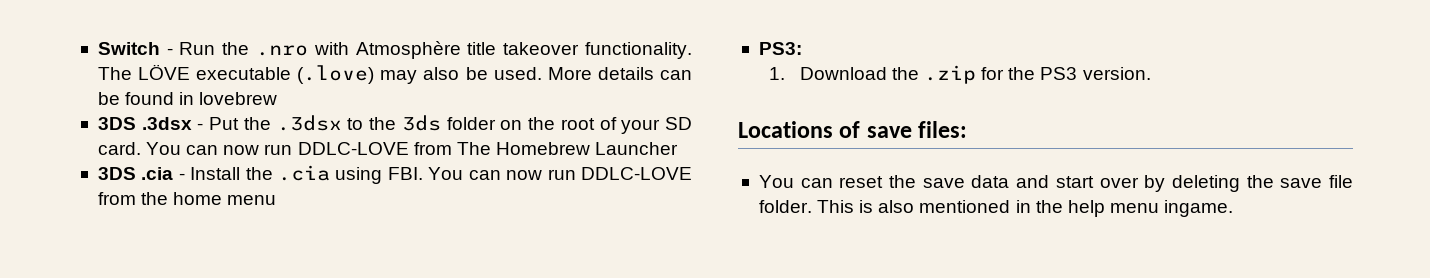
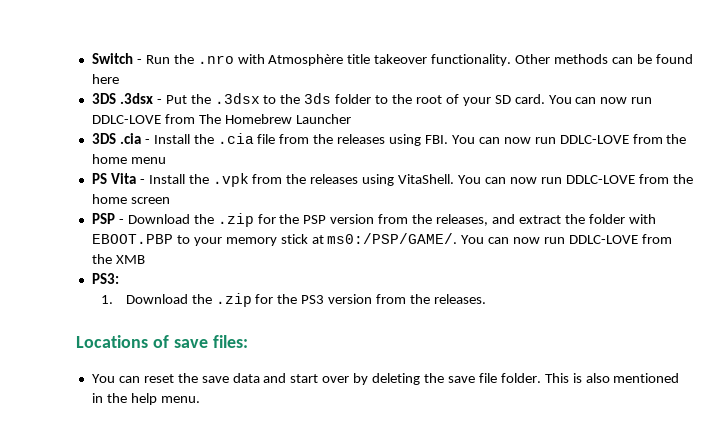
[97,64,654,84] The LÖVE executable (.love) may also be used. More details -> [515,54,609,64] Other methods
[179,92,278,105] in lovebrew -> [91,74,119,84] here
[500,120,523,130] on -> [375,95,389,104] to
(331, 173) none -> [257,134,386,144] file from the releases
(277, 200) none -> [91,173,693,187] [91,194,170,204] [91,213,656,227] [91,233,672,246] [91,254,145,264] // PS Vita - Install the .vpk from the releases using VitaShell. You can now run DDLC-LOVE from the home screen // PSP - Download the .zip for the PSP version from the releases, and extract the folder with EBOOT.PBP to your memory stick at ms0:/PSP/GAME/. You can now run DDLC-LOVE from the XMB
[1082,67,1151,80] version. -> [328,294,486,304] version from the releases.
[1109,200,1234,217] menu ingame. -> [160,396,200,403] menu.

